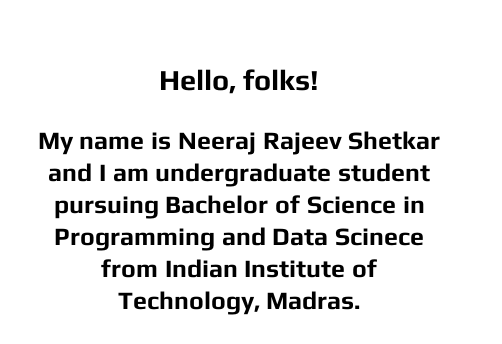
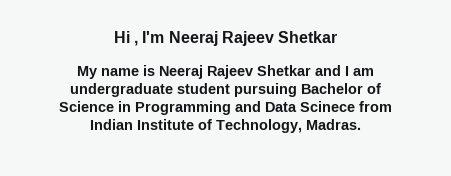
[158,69,320,94] Hello, folks! -> [113,31,338,46] Hi , I'm Neeraj Rajeev Shetkar

